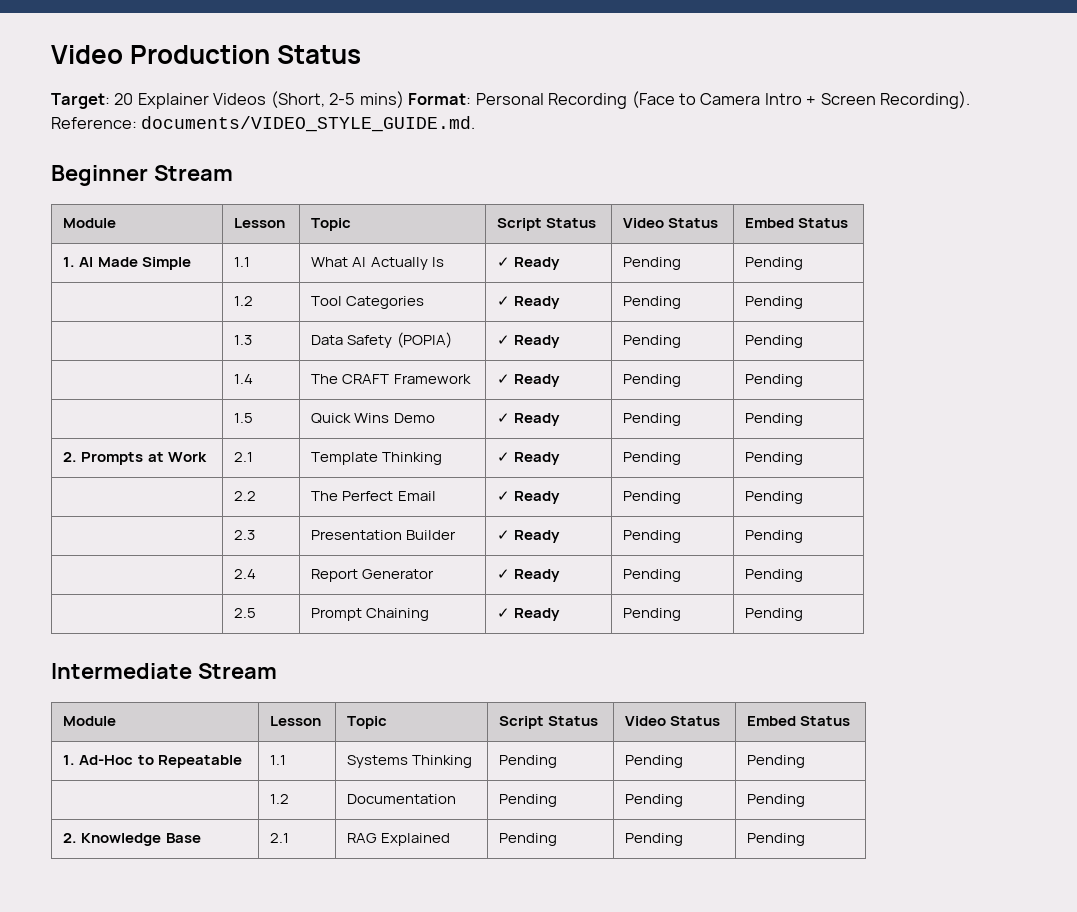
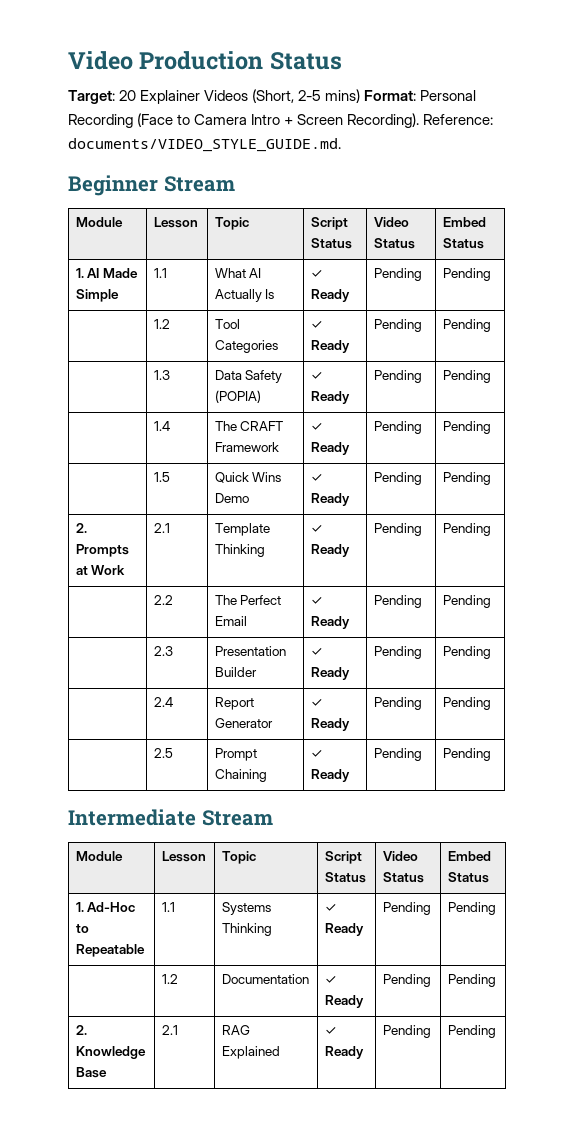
[499,755,558,768] Pending -> [324,904,336,912] [324,923,364,936] ✓ Ready
[499,794,558,807] Pending -> [324,976,336,984] [324,995,364,1008] ✓ Ready
[499,833,558,846] Pending -> [324,1027,336,1035] [324,1046,364,1059] ✓ Ready

